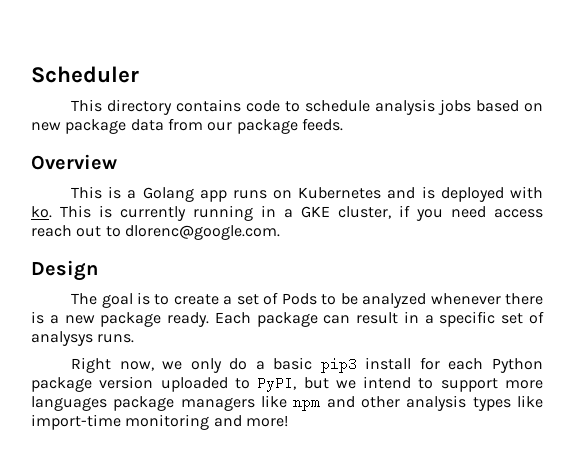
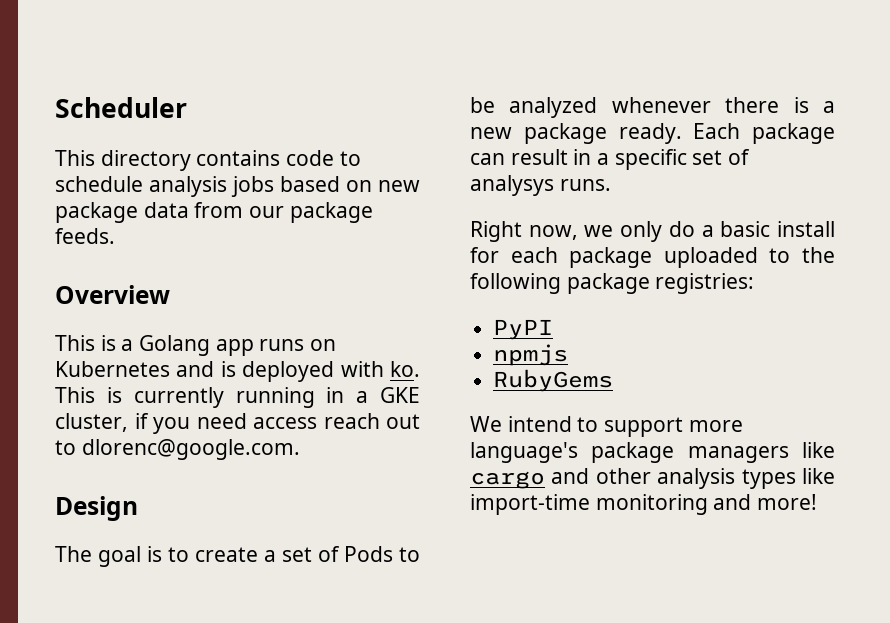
[320,357,357,373] pip3 -> (771, 229) none
[491,358,543,373] [31,376,356,392] Python package version uploaded to PyPI, but we -> [569,247,835,268] [470,273,755,294] [493,319,554,340] [493,344,569,366] [493,369,614,392] [470,416,502,432] package uploaded to the following package registries: // PyPI // npmjs // RubyGems // We
[31,396,107,411] languages -> [470,442,578,463] language's
[293,400,321,411] npm -> [470,471,545,489] cargo

